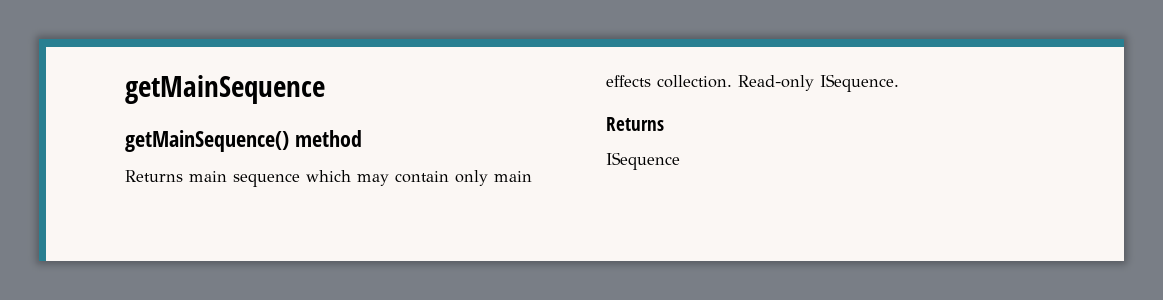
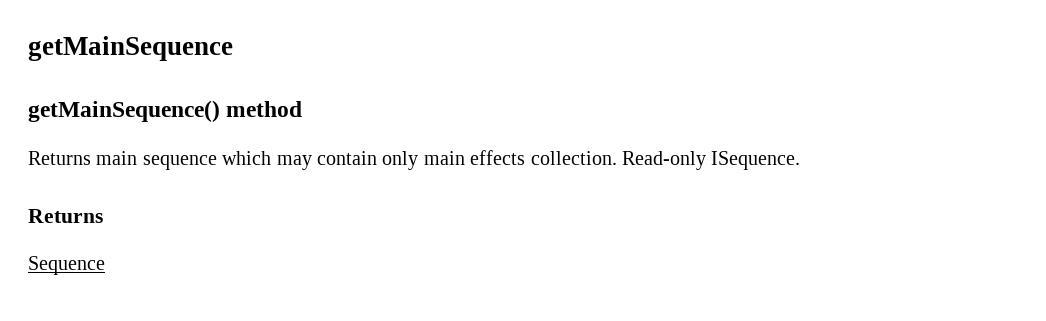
[606,152,680,170] ISequence -> [28,256,105,275] Sequence

